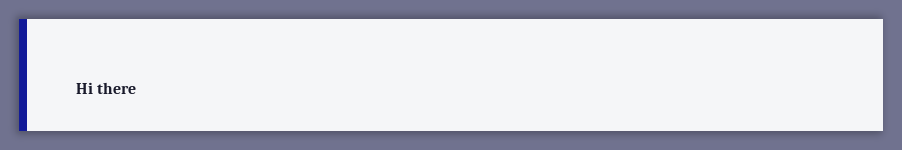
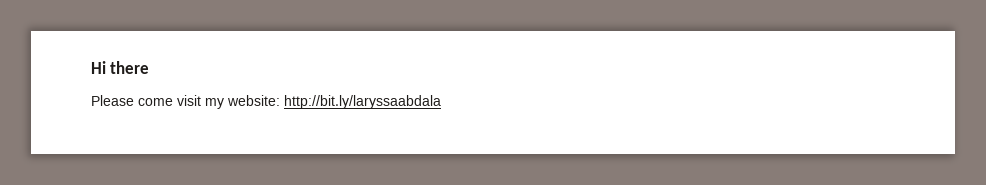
(137, 88) none -> [91,95,441,109] // Please come visit my website: http://bit.ly/laryssaabdala

